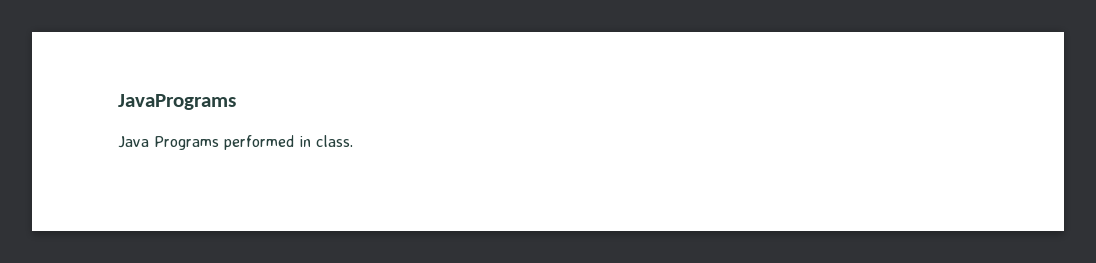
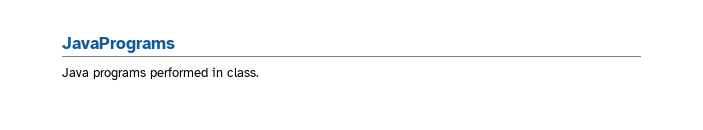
[154,136,219,150] Programs -> [93,70,146,81] programs

